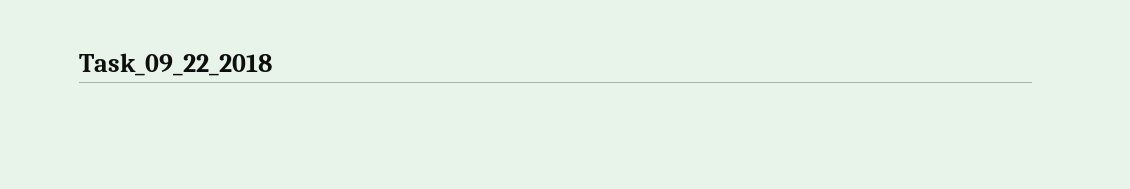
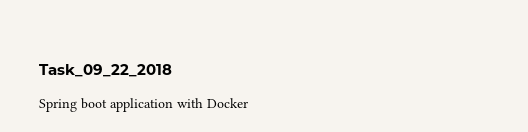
(272, 64) none -> [39,98,248,112] // Spring boot application with Docker

